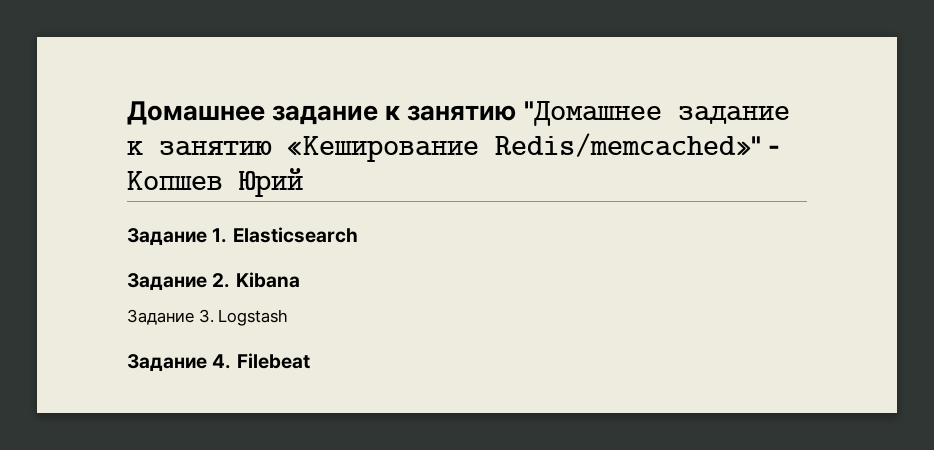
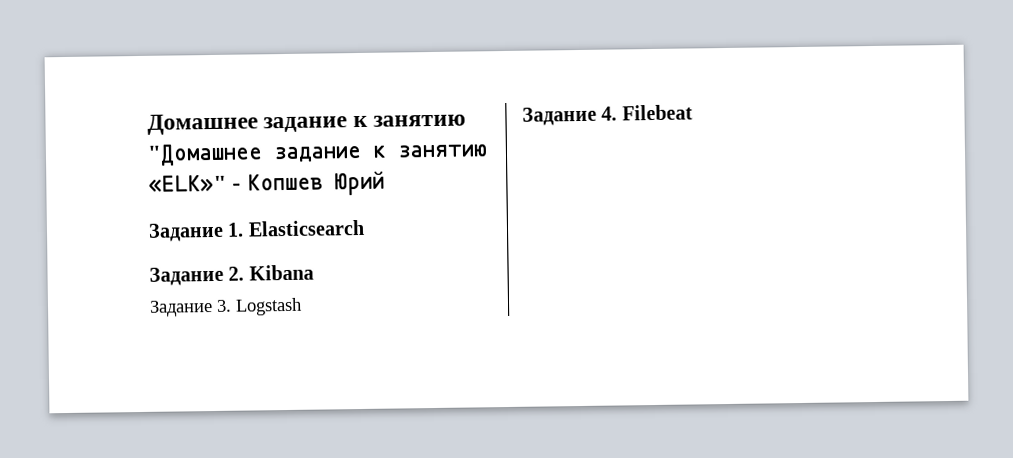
[287,133,761,162] «Кеширование Redis/memcached»" -> [148,174,227,193] «ELK»"

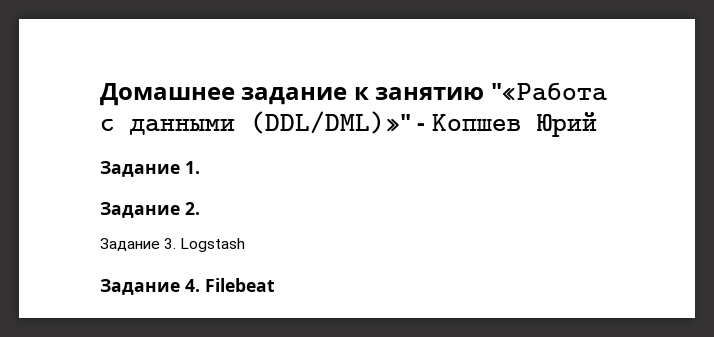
[147,143,488,166] [148,174,227,193] "Домашнее задание к занятию «ELK»" -> [490,83,607,101] [100,111,411,135] "«Работа с данными (DDL/DML)»"
[247,219,365,237] Elasticsearch -> (200, 167) none
[248,264,314,281] Kibana -> (200, 208) none

